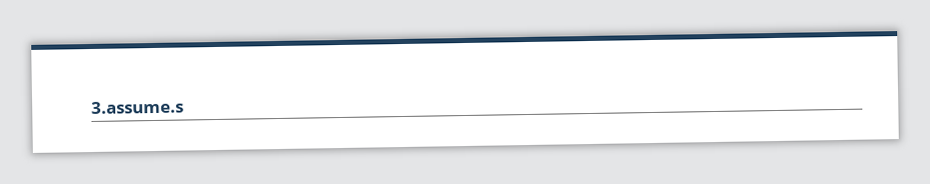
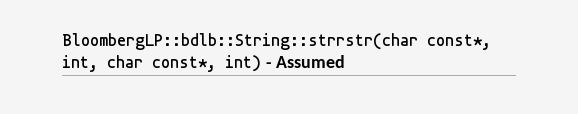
[91,100,184,115] 3.assume.s -> [62,33,491,50] [62,55,346,72] BloombergLP::bdlb::String::strrstr(char const*, int, char const*, int) - Assumed

